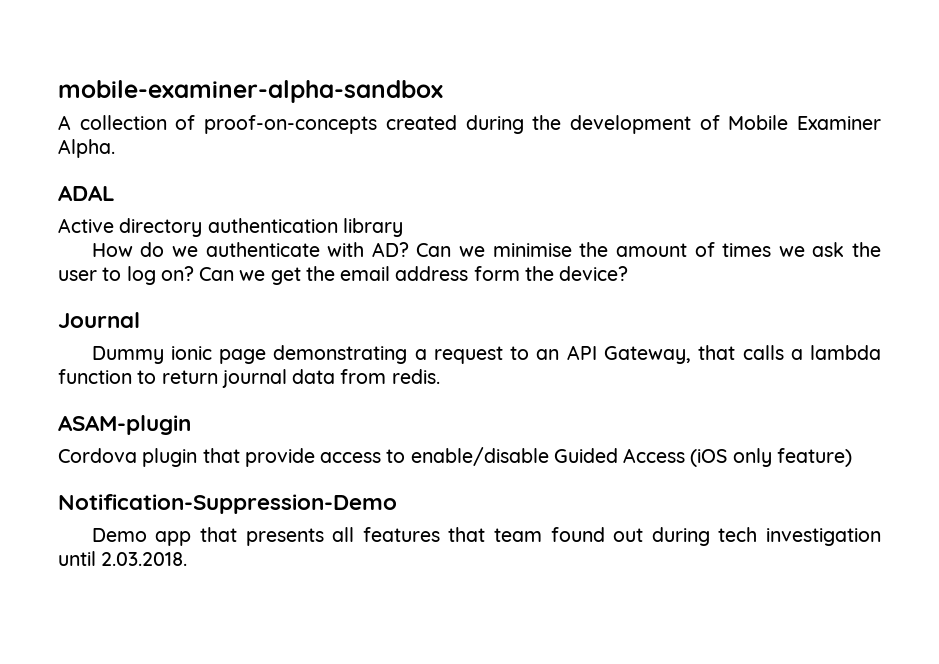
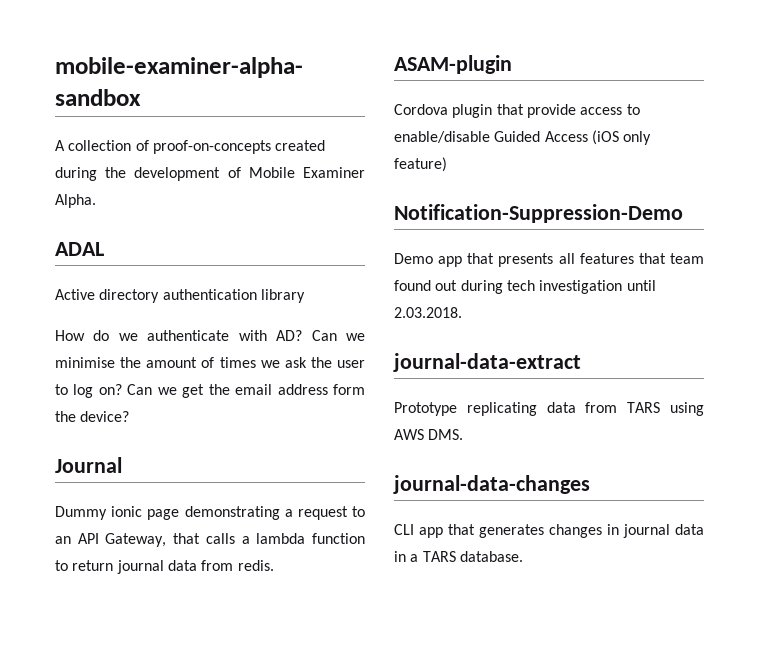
(188, 559) none -> [393,353,581,372] [394,402,704,416] [394,429,464,440] [393,475,590,494] [394,524,704,538] [394,551,523,562] // journal-data-extract // Prototype replicating data from TARS using AWS DMS. // journal-data-changes // CLI app that generates changes in journal data in a TARS database.

